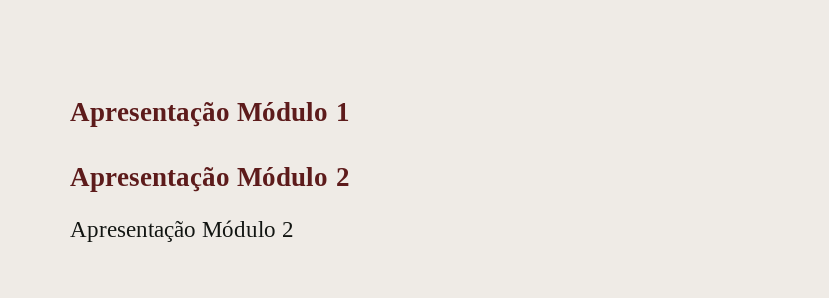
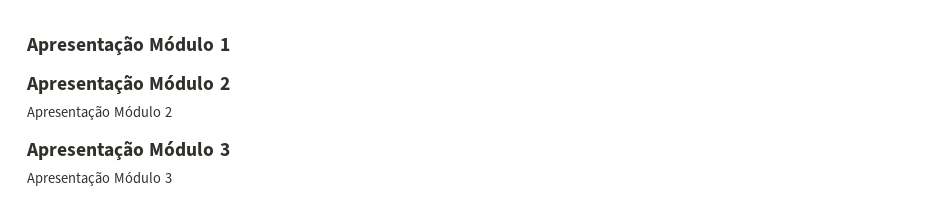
(295, 229) none -> [26,141,230,161] [27,171,172,186] // Apresentação Módulo 3 // Apresentação Módulo 3

